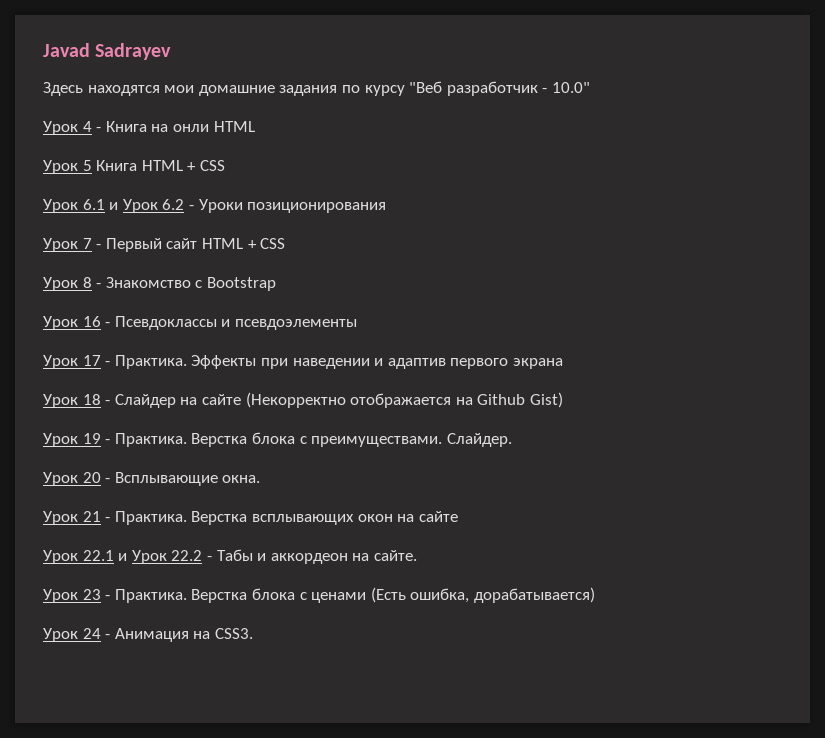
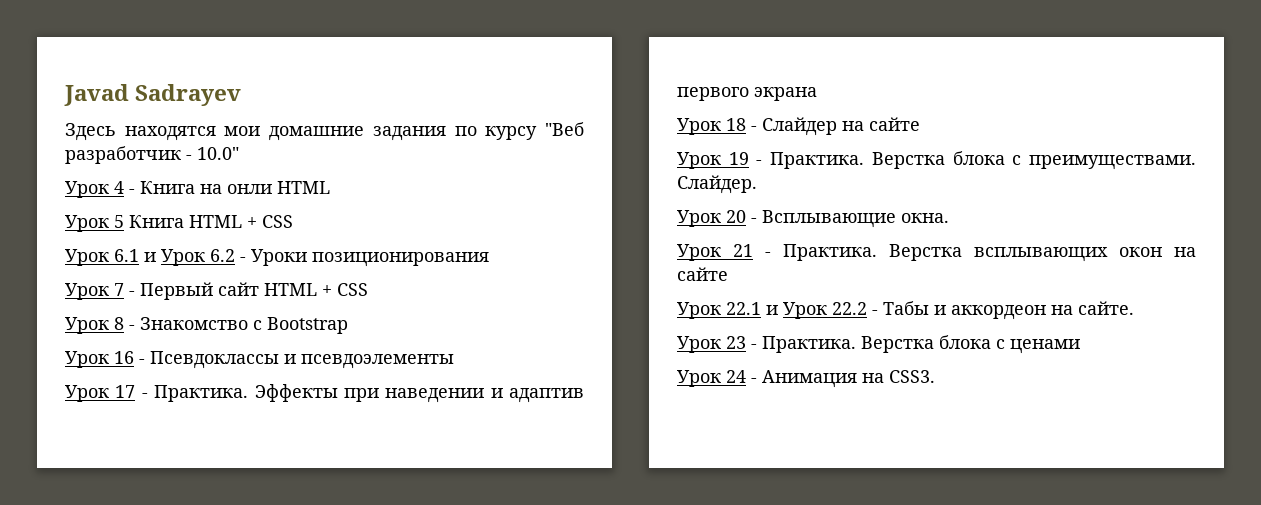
[245,392,563,408] (Некорректно отображается на Github Gist) -> (920, 124) none
[370,587,595,603] (Есть ошибка, дорабатывается) -> (1080, 346) none

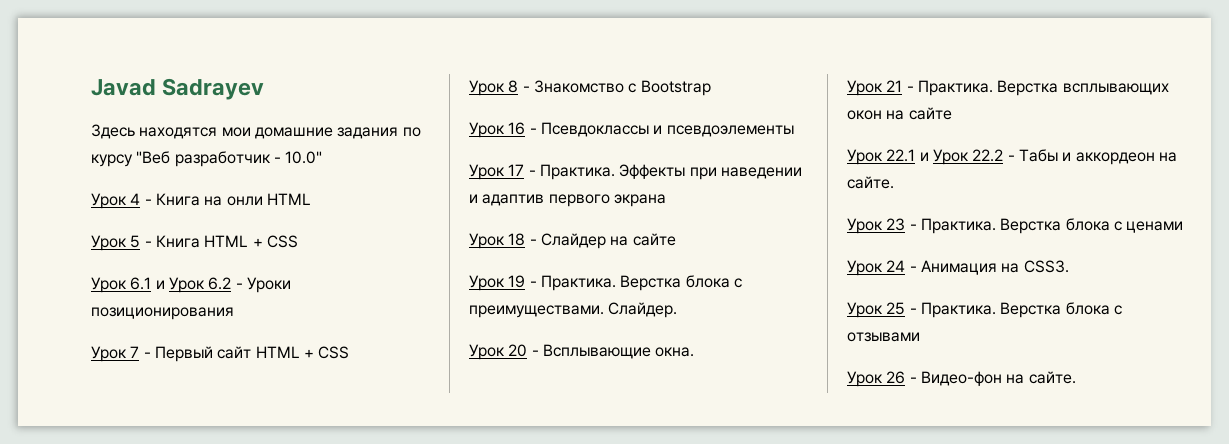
(124, 221) none -> [144,241,152,247] -
(935, 376) none -> [847,302,1122,318] [847,332,920,342] [847,371,1076,387] // Урок 25 - Практика. Верстка блока с отзывами // Урок 26 - Видео-фон на сайте.

